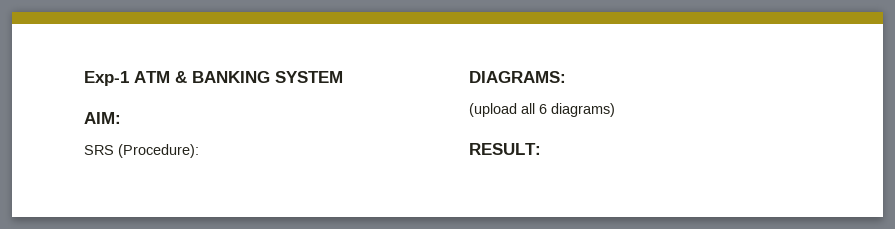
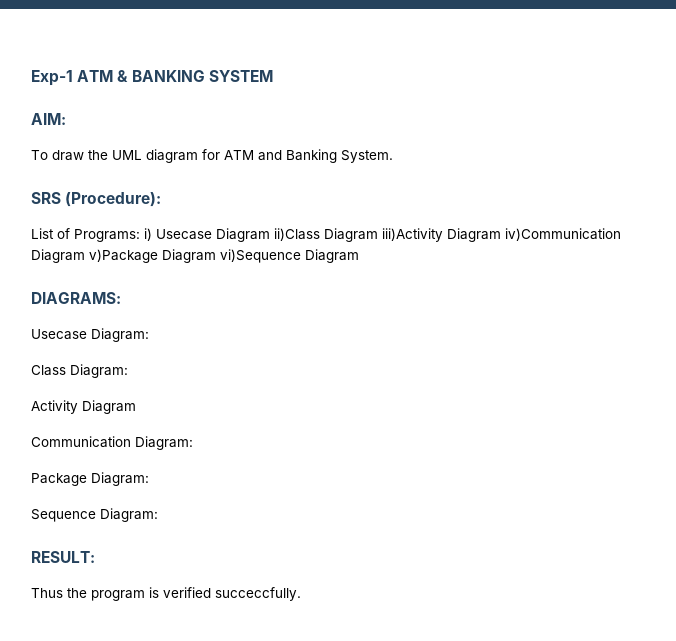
[84,144,199,158] [469,71,566,83] [469,103,615,117] [469,143,541,155] SRS (Procedure): // DIAGRAMS: // (upload all 6 diagrams) // RESULT: -> [31,149,393,163] [31,192,162,207] [31,228,621,242] [31,249,359,263] [31,292,121,304] [31,328,149,342] [31,364,128,378] [31,400,136,414] [31,436,193,450] [31,472,149,486] [31,508,158,522] [31,551,95,563] [31,587,301,601] To draw the UML diagram for ATM and Banking System. // SRS (Procedure): // List of Programs: i) Usecase Diagram ii)Class Diagram iii)Activity Diagram iv)Communication Diagram v)Package Diagram vi)Sequence Diagram // DIAGRAMS: // Usecase Diagram: // Class Diagram: // Activity Diagram // Communication Diagram: // Package Diagram: // Sequence Diagram: // RESULT: // Thus the program is verified succeccfully.

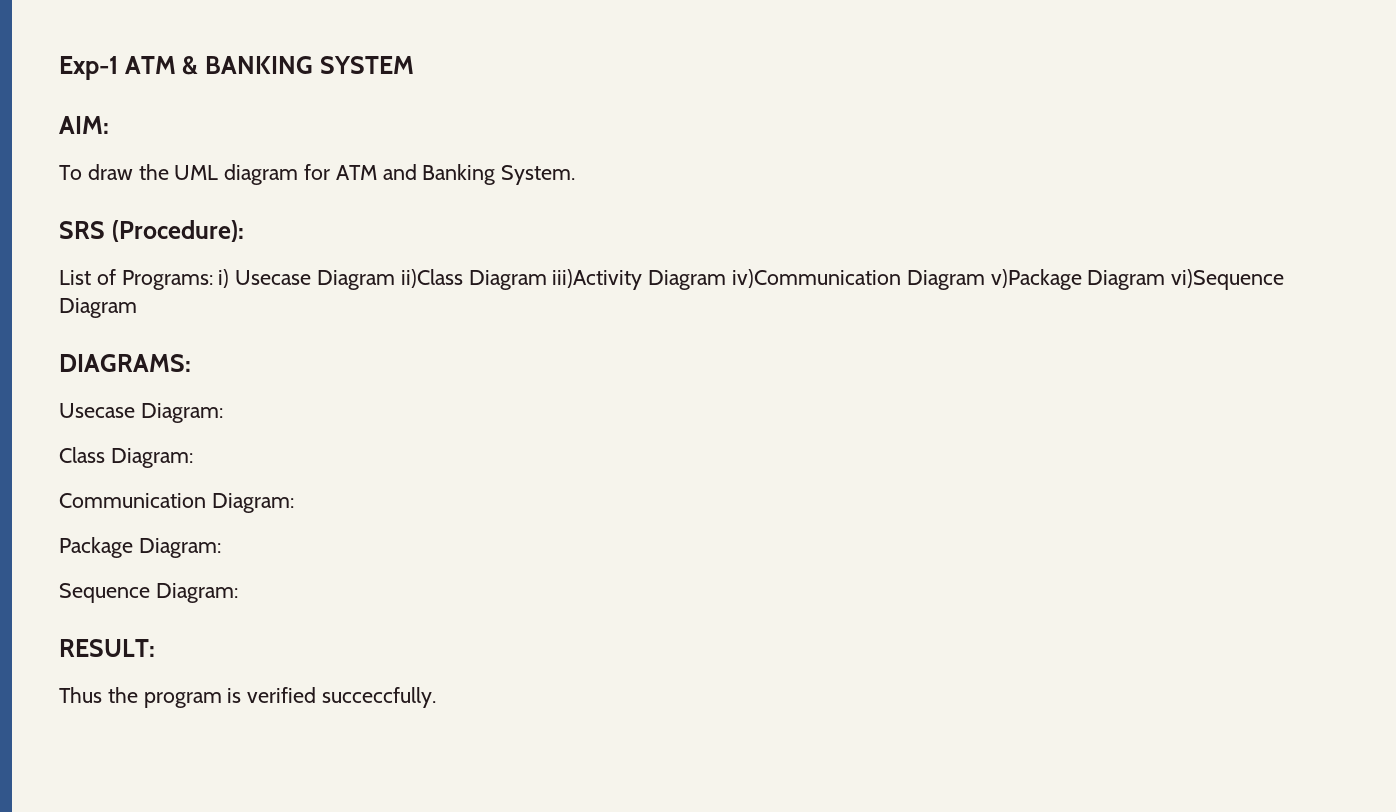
[31,400,136,414] // Activity Diagram -> (193, 458) none

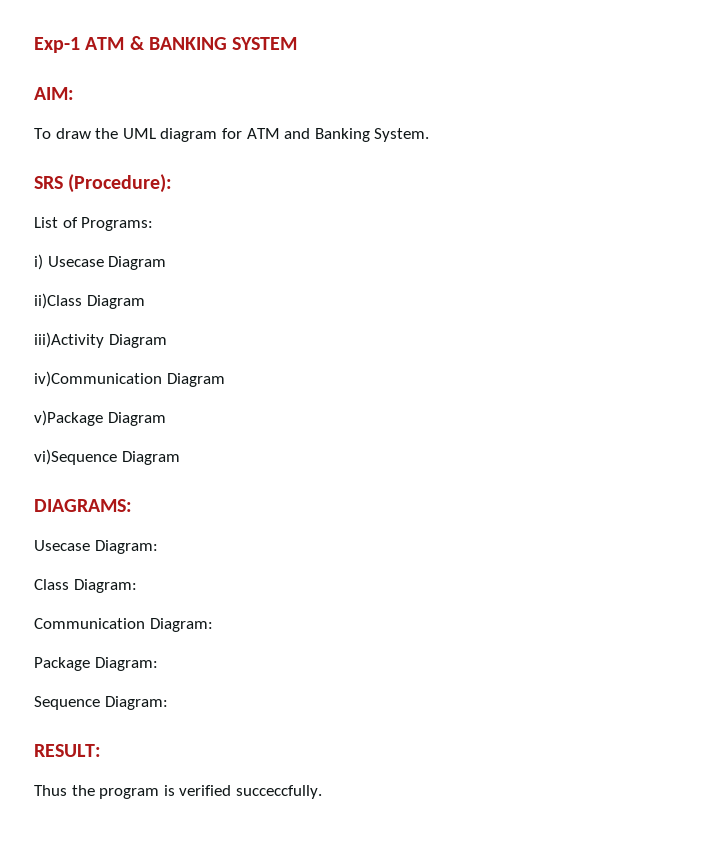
(213, 280) none -> (154, 224) //
(396, 280) none -> (167, 263) //
(547, 280) none -> (145, 302) //
(727, 280) none -> (167, 341) //
(985, 280) none -> (225, 380) //
(1166, 280) none -> (166, 419) //

